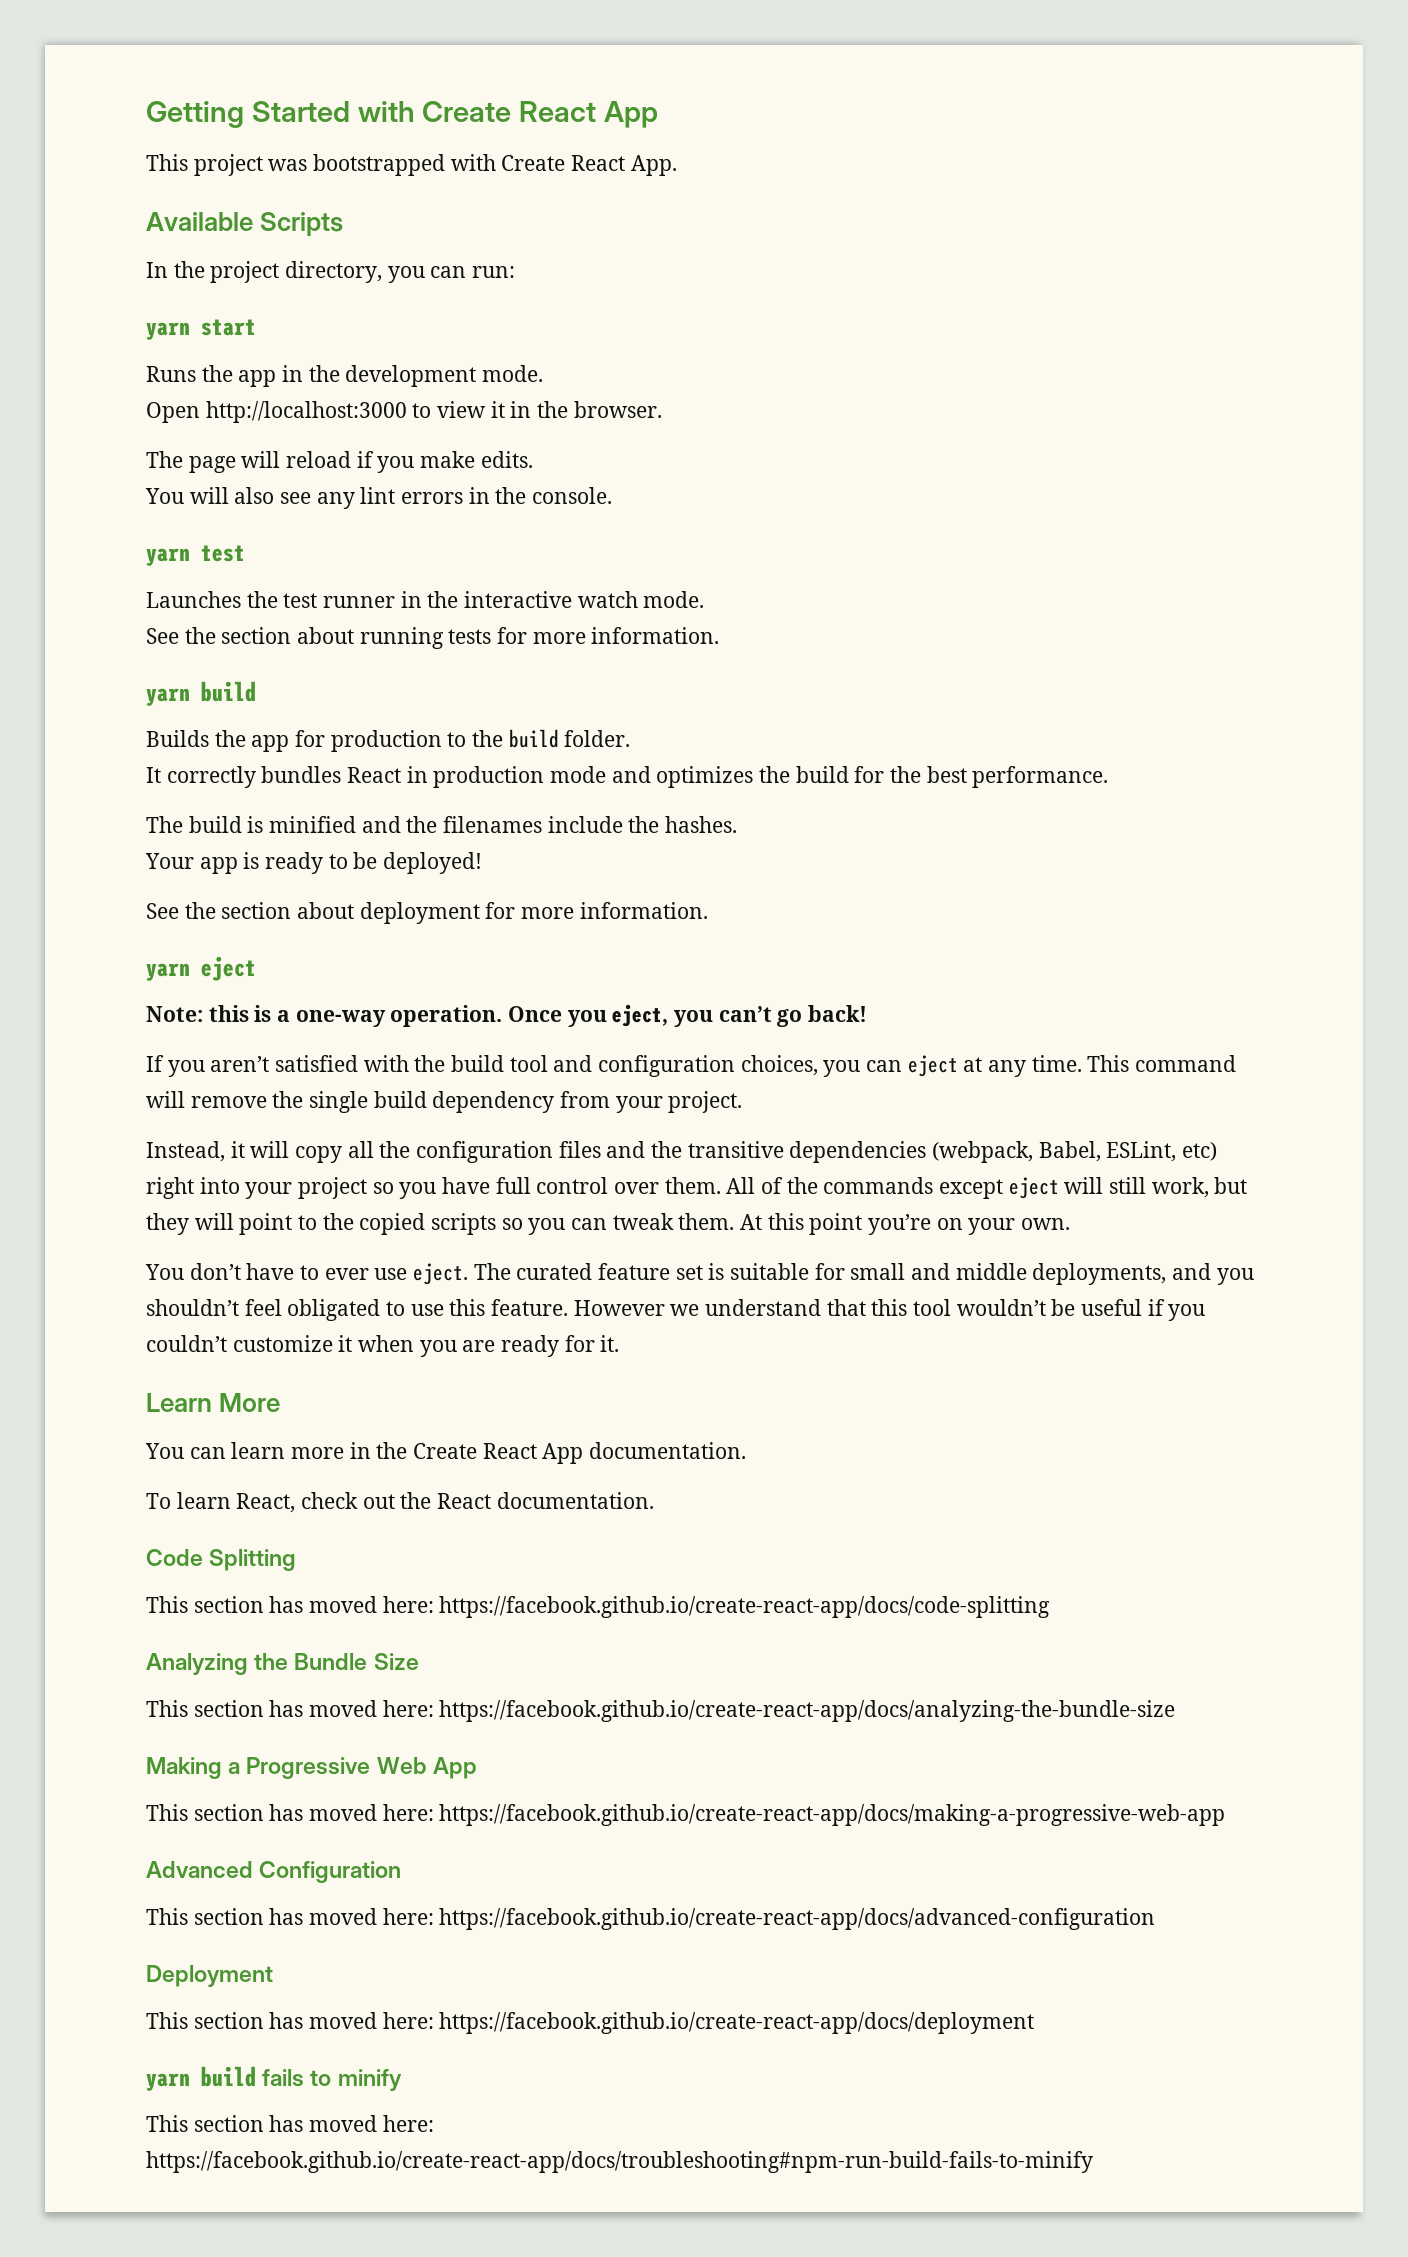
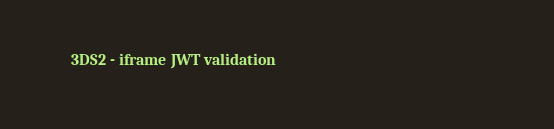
[146,101,659,128] [146,154,677,176] [146,212,344,237] [146,261,516,283] [146,319,256,340] [146,365,544,387] [146,401,662,423] [146,451,533,473] [145,487,613,509] [146,545,245,566] [146,591,705,608] [146,627,720,649] [146,681,256,706] [146,729,631,752] [146,766,1109,788] [146,816,738,833] [145,852,483,874] [146,902,708,924] [146,956,256,981] [146,1004,868,1027] [146,1055,1237,1077] [146,1091,743,1113] [146,1141,1218,1163] [146,1177,1248,1199] [146,1213,1071,1235] [145,1263,1254,1285] [146,1299,1206,1321] [146,1335,620,1357] [146,1393,281,1412] [145,1442,747,1464] [146,1492,654,1513] [146,1549,297,1571] [146,1596,1051,1618] [146,1653,419,1675] [146,1700,1176,1722] [146,1757,477,1779] [146,1804,1226,1826] [146,1861,402,1883] [146,1908,1156,1930] [146,1965,273,1987] [146,2012,1035,2034] [146,2066,402,2091] [146,2115,434,2132] [146,2151,1093,2173] Getting Started with Create React App // This project was bootstrapped with Create React App. // Available Scripts // In the project directory, you can run: // yarn start // Runs the app in the development mode. // Open http://localhost:3000 to view it in the browser. // The page will reload if you make edits. // You will also see any lint errors in the console. // yarn test // Launches the test runner in the interactive watch mode. // See the section about running tests for more information. // yarn build // Builds the app for production to the build folder. // It correctly bundles React in production mode and optimizes the build for the best performance. // The build is minified and the filenames include the hashes. // Your app is ready to be deployed! // See the section about deployment for more information. // yarn eject // Note: this is a one-way operation. Once you eject, you can’t go back! // If you aren’t satisfied with the build tool and configuration choices, you can eject at any time. This command will remove the single build dependency from your project. // Instead, it will copy all the configuration files and the transitive dependencies (webpack, Babel, ESLint, etc) right into your project so you have full control over them. All of the commands except eject will still work, but they will point to the copied scripts so you can tweak them. At this point you’re on your own. // You don’t have to ever use eject. The curated feature set is suitable for small and middle deployments, and you shouldn’t feel obligated to use this feature. However we understand that this tool wouldn’t be useful if you couldn’t customize it when you are ready for it. // Learn More // You can learn more in the Create React App documentation. // To learn React, check out the React documentation. // Code Splitting // This section has moved here: https://facebook.github.io/create-react-app/docs/code-splitting // Analyzing the Bundle Size // This section has moved here: https://facebook.github.io/create-react-app/docs/analyzing-the-bundle-size // Making a Progressive Web App // This section has moved here: https://facebook.github.io/create-react-app/docs/making-a-progressive-web-app // Advanced Configuration // This section has moved here: https://facebook.github.io/create-react-app/docs/advanced-configuration // Deployment // This section has moved here: https://facebook.github.io/create-react-app/docs/deployment // yarn build fails to minify // This section has moved here: https://facebook.github.io/create-react-app/docs/troubleshooting#npm-run-build-fails-to-minify -> [71,53,276,69] 3DS2 - iframe JWT validation

